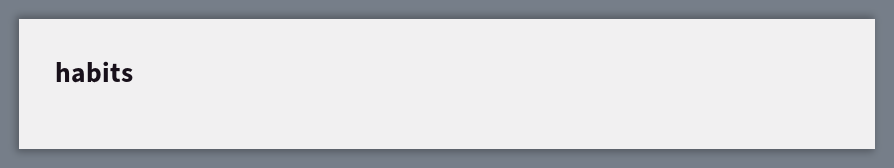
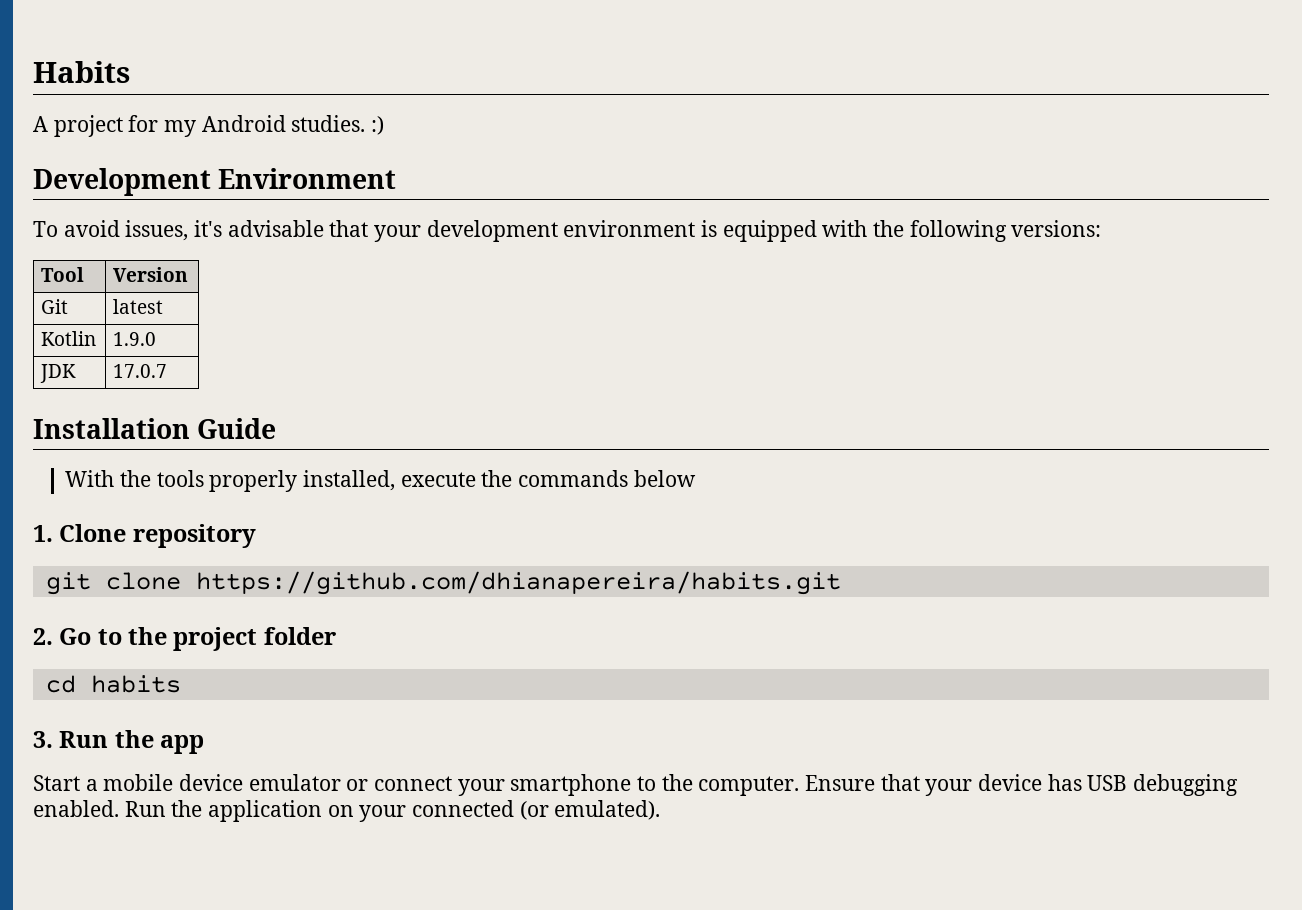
[55,61,133,83] habits -> [33,61,130,83] [33,115,385,137] [33,168,397,196] [33,220,1102,242] [41,267,85,282] [113,267,189,282] [41,299,69,314] [113,299,164,314] [41,331,97,346] [113,332,157,346] [40,364,77,383] [113,364,168,378] [33,418,277,439] [65,470,696,492] [33,524,256,548] [45,571,841,595] [33,627,336,651] [45,675,181,693] [33,730,205,754] [33,774,1239,796] [33,800,661,822] Habits // A project for my Android studies. :) // Development Environment // To avoid issues, it's advisable that your development environment is equipped with the following versions: // Tool | Version // Git | latest // Kotlin | 1.9.0 // JDK | 17.0.7 // Installation Guide // With the tools properly installed, execute the commands below // 1. Clone repository // git clone https://github.com/dhianapereira/habits.git // 2. Go to the project folder // cd habits // 3. Run the app // Start a mobile device emulator or connect your smartphone to the computer. Ensure that your device has USB debugging enabled. Run the application on your connected (or emulated).

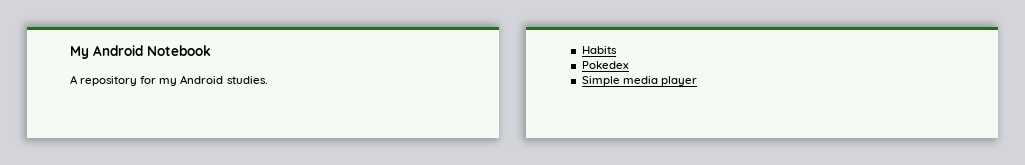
[33,61,130,83] Habits -> [70,45,211,59] My Android Notebook
[53,115,123,137] project -> [80,76,138,86] repository
[371,116,385,135] [33,168,397,196] [33,220,1102,242] [41,267,85,282] [113,267,189,282] [41,299,69,314] [113,299,164,314] [41,331,97,346] [113,332,157,346] [40,364,77,383] [113,364,168,378] [33,418,277,439] [65,470,696,492] [33,524,256,548] [45,571,841,595] [33,627,336,651] [45,675,181,693] [33,730,205,754] [33,774,1239,796] [33,800,661,822] :) // Development Environment // To avoid issues, it's advisable that your development environment is equipped with the following versions: // Tool | Version // Git | latest // Kotlin | 1.9.0 // JDK | 17.0.7 // Installation Guide // With the tools properly installed, execute the commands below // 1. Clone repository // git clone https://github.com/dhianapereira/habits.git // 2. Go to the project folder // cd habits // 3. Run the app // Start a mobile device emulator or connect your smartphone to the computer. Ensure that your device has USB debugging enabled. Run the application on your connected (or emulated). -> [581,46,617,54] [581,61,629,69] [581,76,697,86] // Habits // Pokedex // Simple media player

